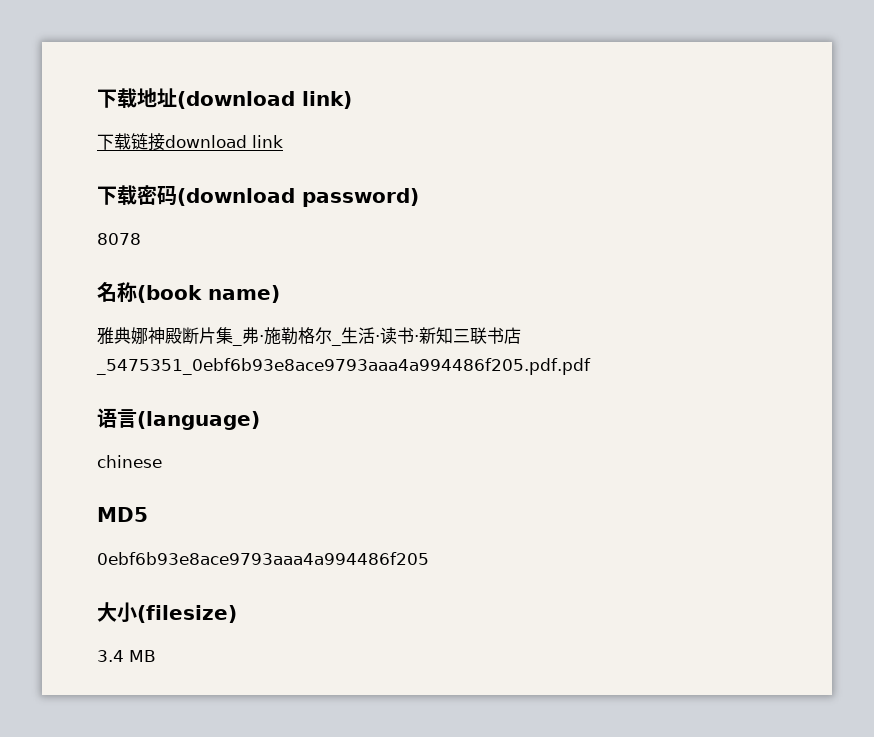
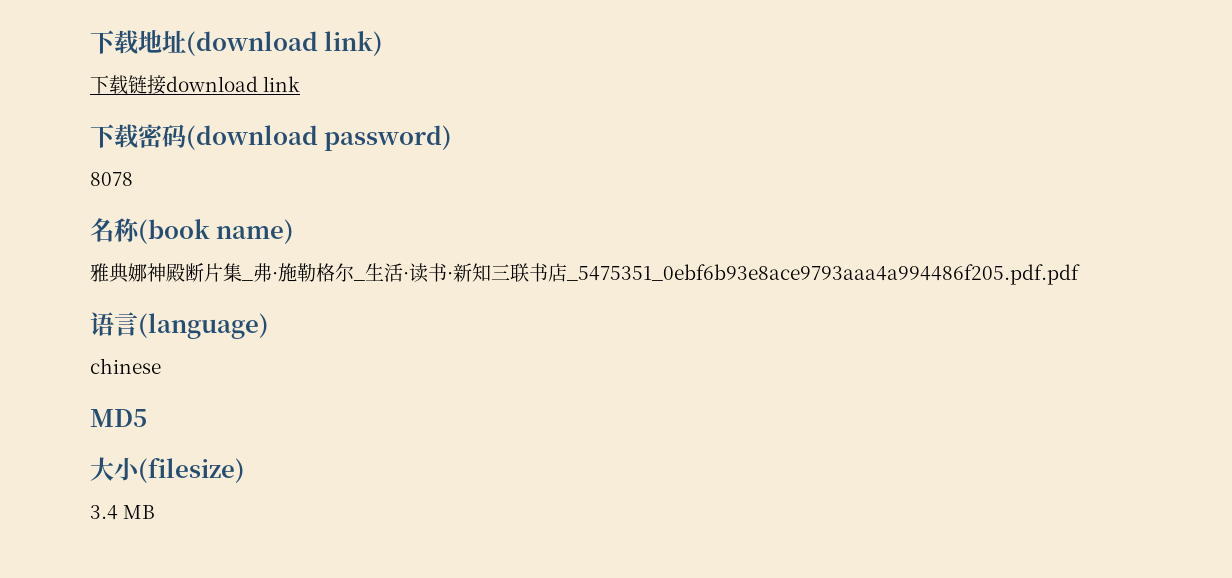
[97,552,429,565] // 0ebf6b93e8ace9793aaa4a994486f205 -> (147, 418) none

